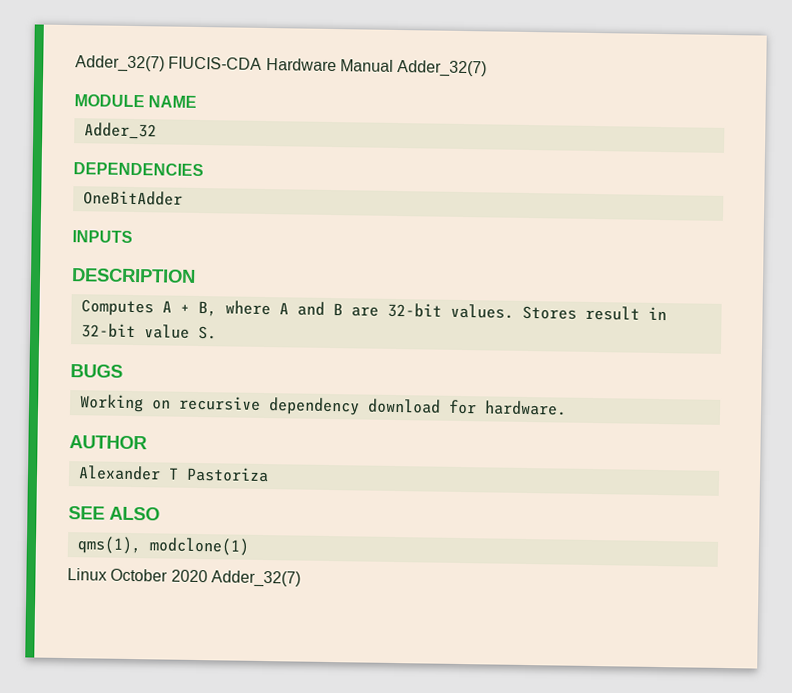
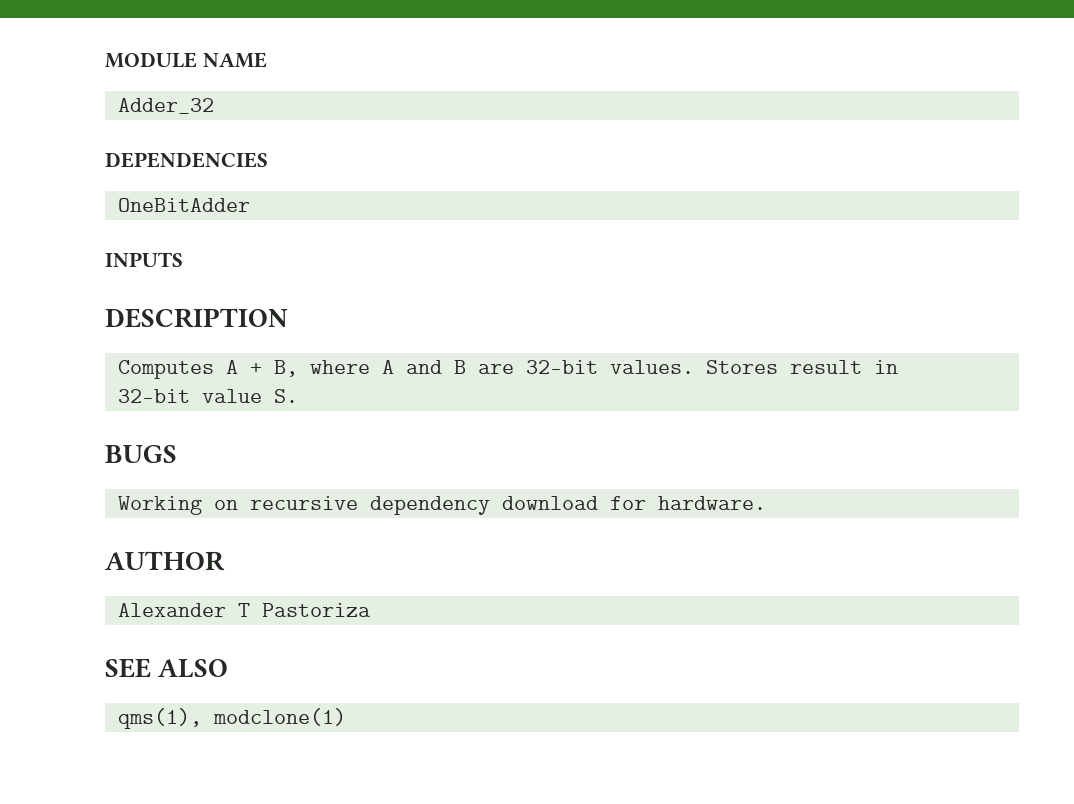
[75,55,488,78] Adder_32(7) FIUCIS-CDA Hardware Manual Adder_32(7) // -> (105, 60) none
[67,568,301,588] // Linux October 2020 Adder_32(7) -> (346, 717) none

